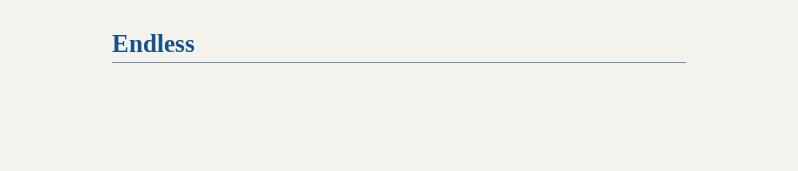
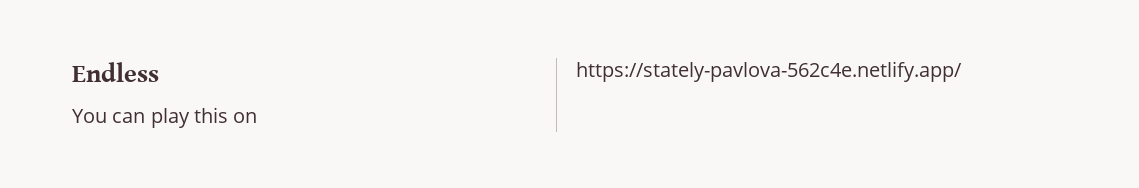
(195, 43) none -> [72,107,258,128] [576,61,962,82] // You can play this on https://stately-pavlova-562c4e.netlify.app/

